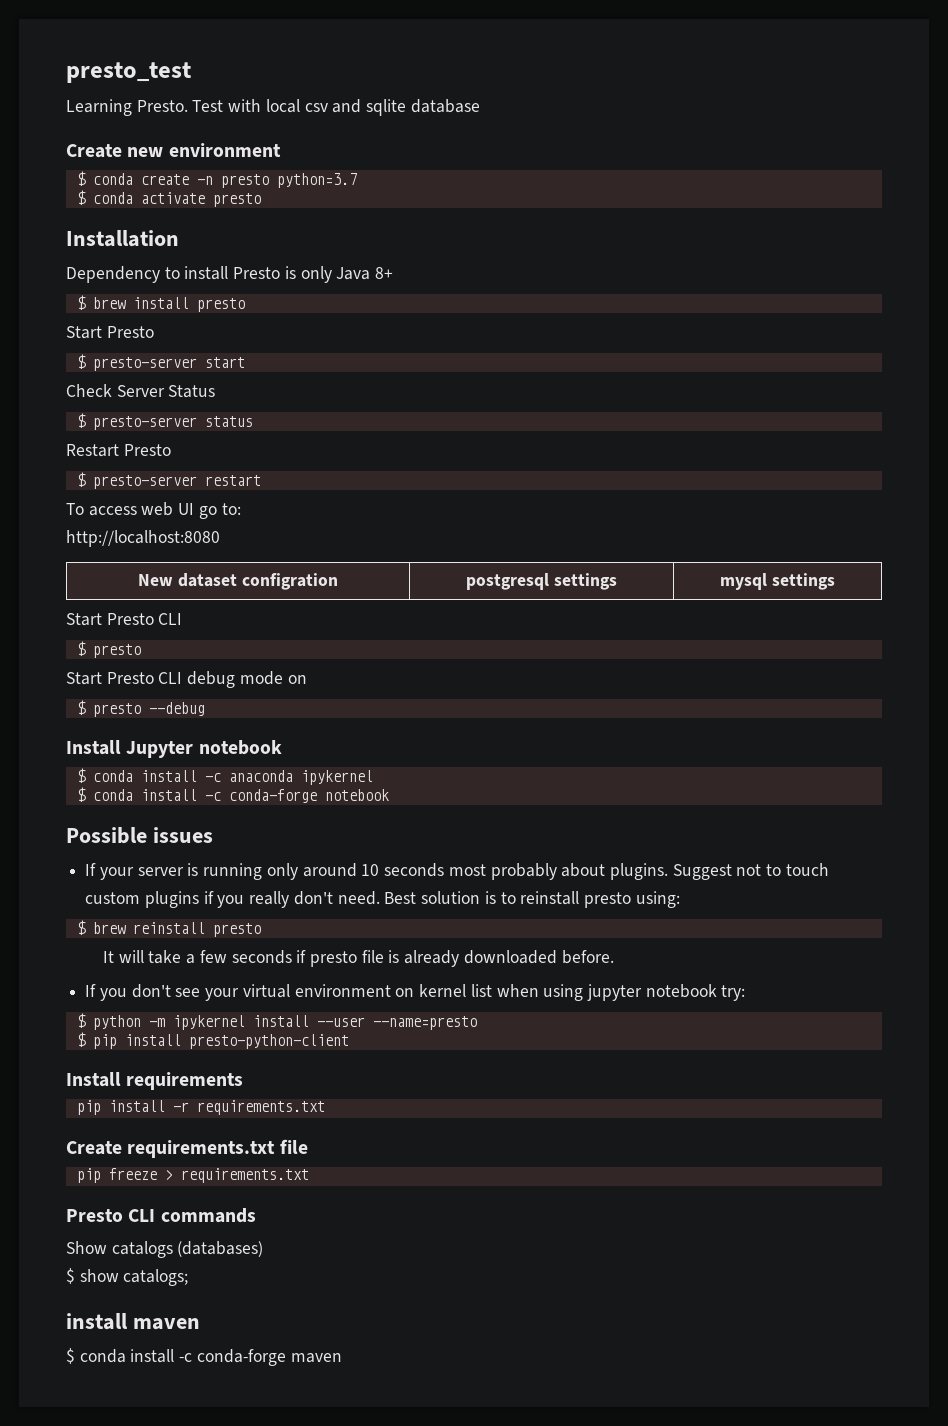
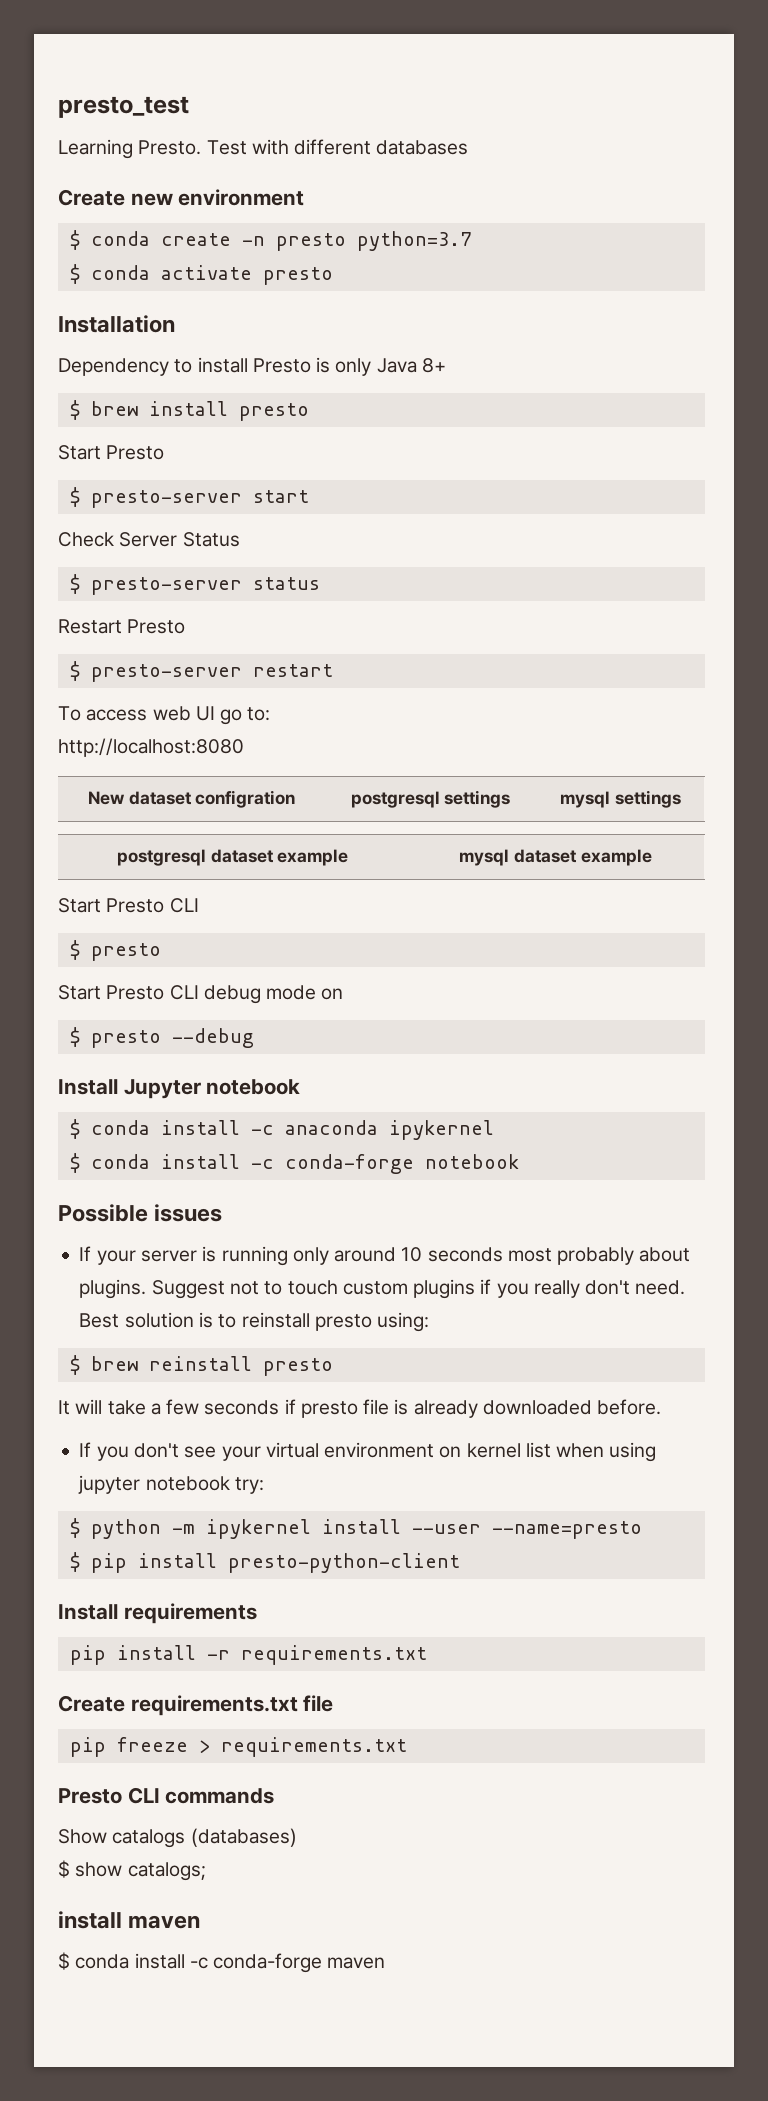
[265,99,480,116] local csv and sqlite database -> [294,139,469,155] different databases
(835, 581) none -> [116,849,349,866] [459,849,652,866] // postgresql dataset example | mysql dataset example

